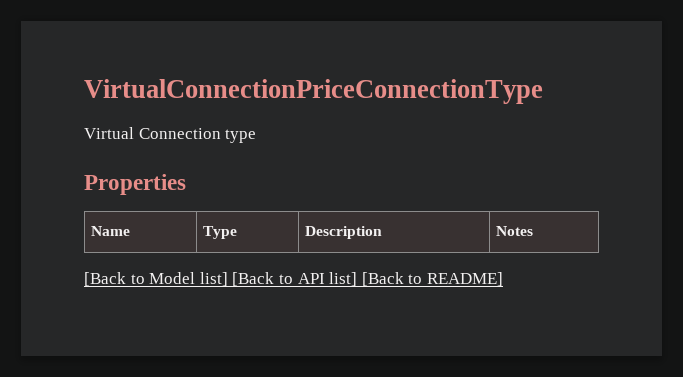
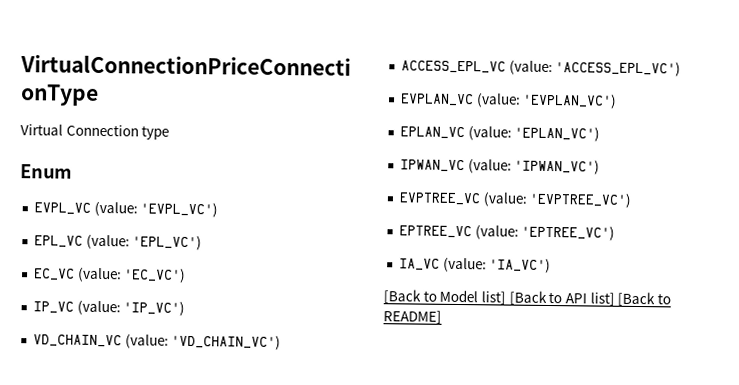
[84,174,186,195] [90,226,130,236] [202,226,237,239] [304,226,382,239] [495,226,533,236] Properties // Name | Type | Description | Notes -> [20,164,72,179] [33,201,219,218] [33,234,203,251] [32,267,187,283] [32,300,186,316] [32,334,282,351] [400,60,682,77] [399,93,618,109] [399,126,601,142] [399,159,601,175] [398,192,633,208] [398,225,616,241] [398,257,552,274] Enum // EVPL_VC (value: 'EVPL_VC') // EPL_VC (value: 'EPL_VC') // EC_VC (value: 'EC_VC') // IP_VC (value: 'IP_VC') // VD_CHAIN_VC (value: 'VD_CHAIN_VC') // ACCESS_EPL_VC (value: 'ACCESS_EPL_VC') // EVPLAN_VC (value: 'EVPLAN_VC') // EPLAN_VC (value: 'EPLAN_VC') // IPWAN_VC (value: 'IPWAN_VC') // EVPTREE_VC (value: 'EVPTREE_VC') // EPTREE_VC (value: 'EPTREE_VC') // IA_VC (value: 'IA_VC')

